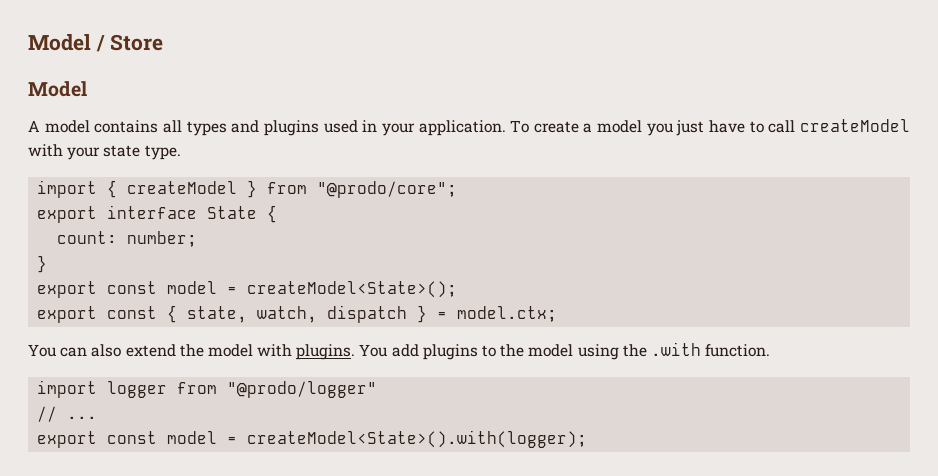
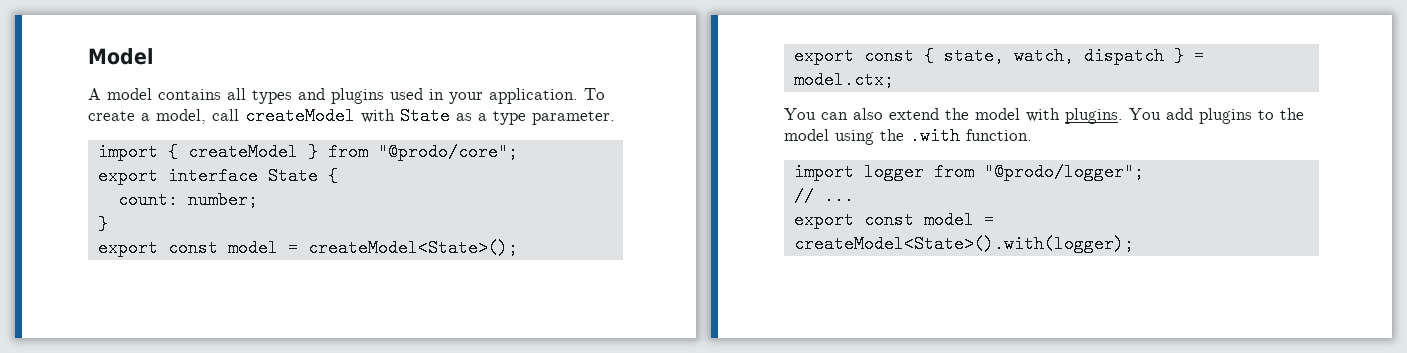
[28,34,164,52] [28,81,87,97] Model / Store // Model -> [88,48,153,65] Model
[597,119,910,136] [28,144,181,160] model you just have to call createModel with your state type. -> [156,107,615,125] model, call createModel with State as a type parameter.
[227,381,378,398] "@prodo/logger" -> [983,163,1144,181] "@prodo/logger";

